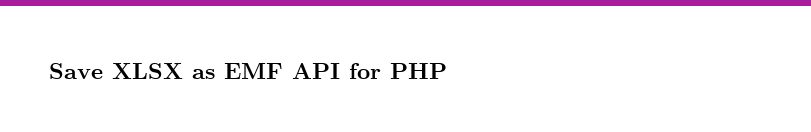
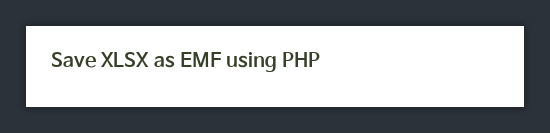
[292,63,381,79] API for -> [226,52,278,72] using

